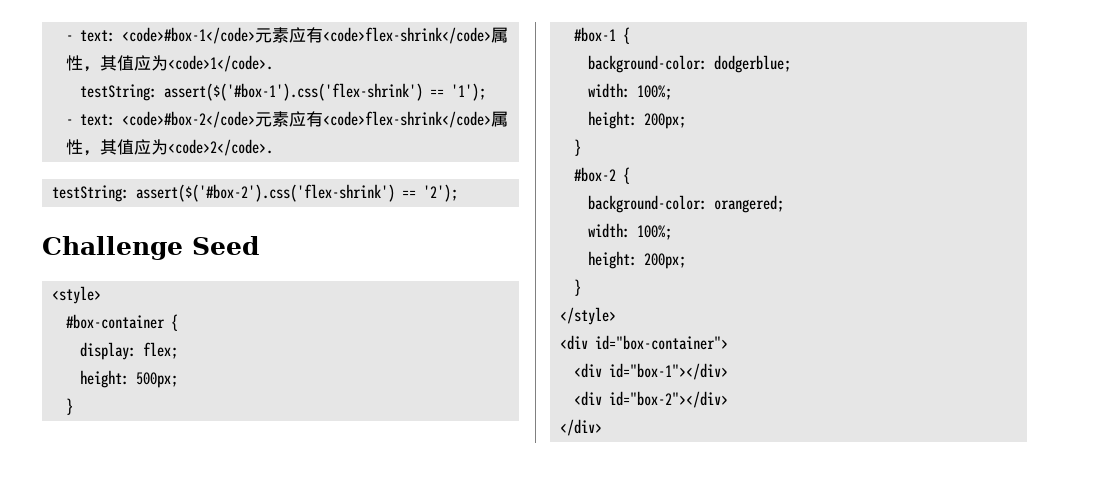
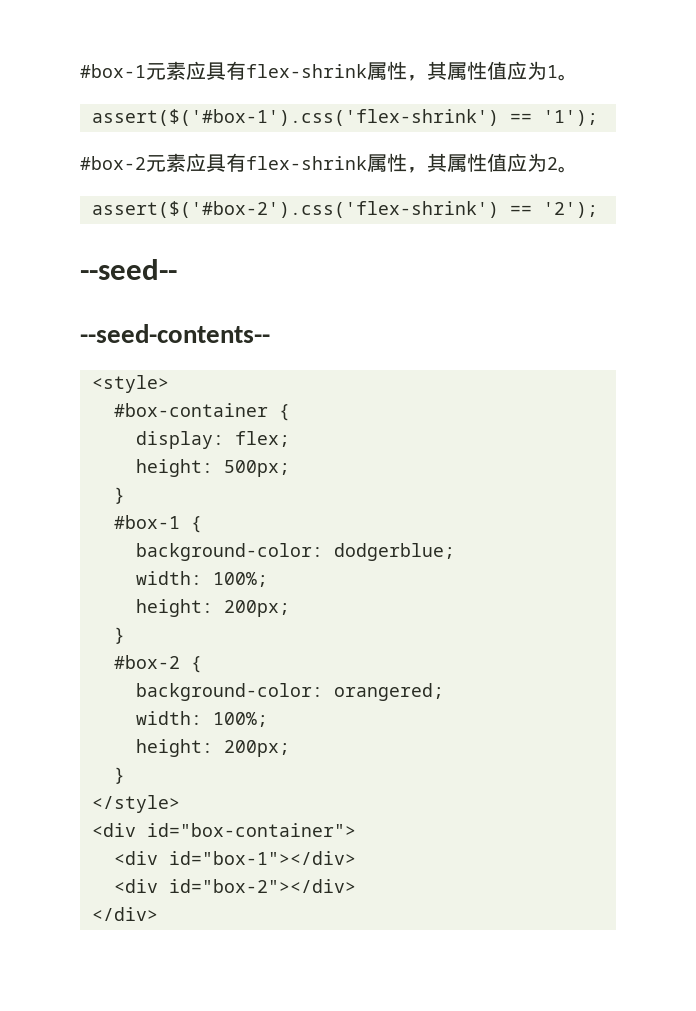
[65,27,508,44] [65,55,273,72] [79,83,486,101] [65,111,508,128] [65,139,273,156] [51,185,129,202] - text: <code>#box-1</code>元素应有<code>flex-shrink</code>属性，其值应为<code>1</code>. // testString: assert($('#box-1').css('flex-shrink') == '1'); // - text: <code>#box-2</code>元素应有<code>flex-shrink</code>属性，其值应为<code>2</code>. // testString: -> [80,61,578,81] [92,109,598,126] [80,153,578,173] #box-1元素应具有flex-shrink属性，其属性值应为1。 // assert($('#box-1').css('flex-shrink') == '1'); // #box-2元素应具有flex-shrink属性，其属性值应为2。 //
[42,236,259,260] Challenge Seed -> [80,259,177,280] [80,324,270,343] --seed-- // --seed-contents--

